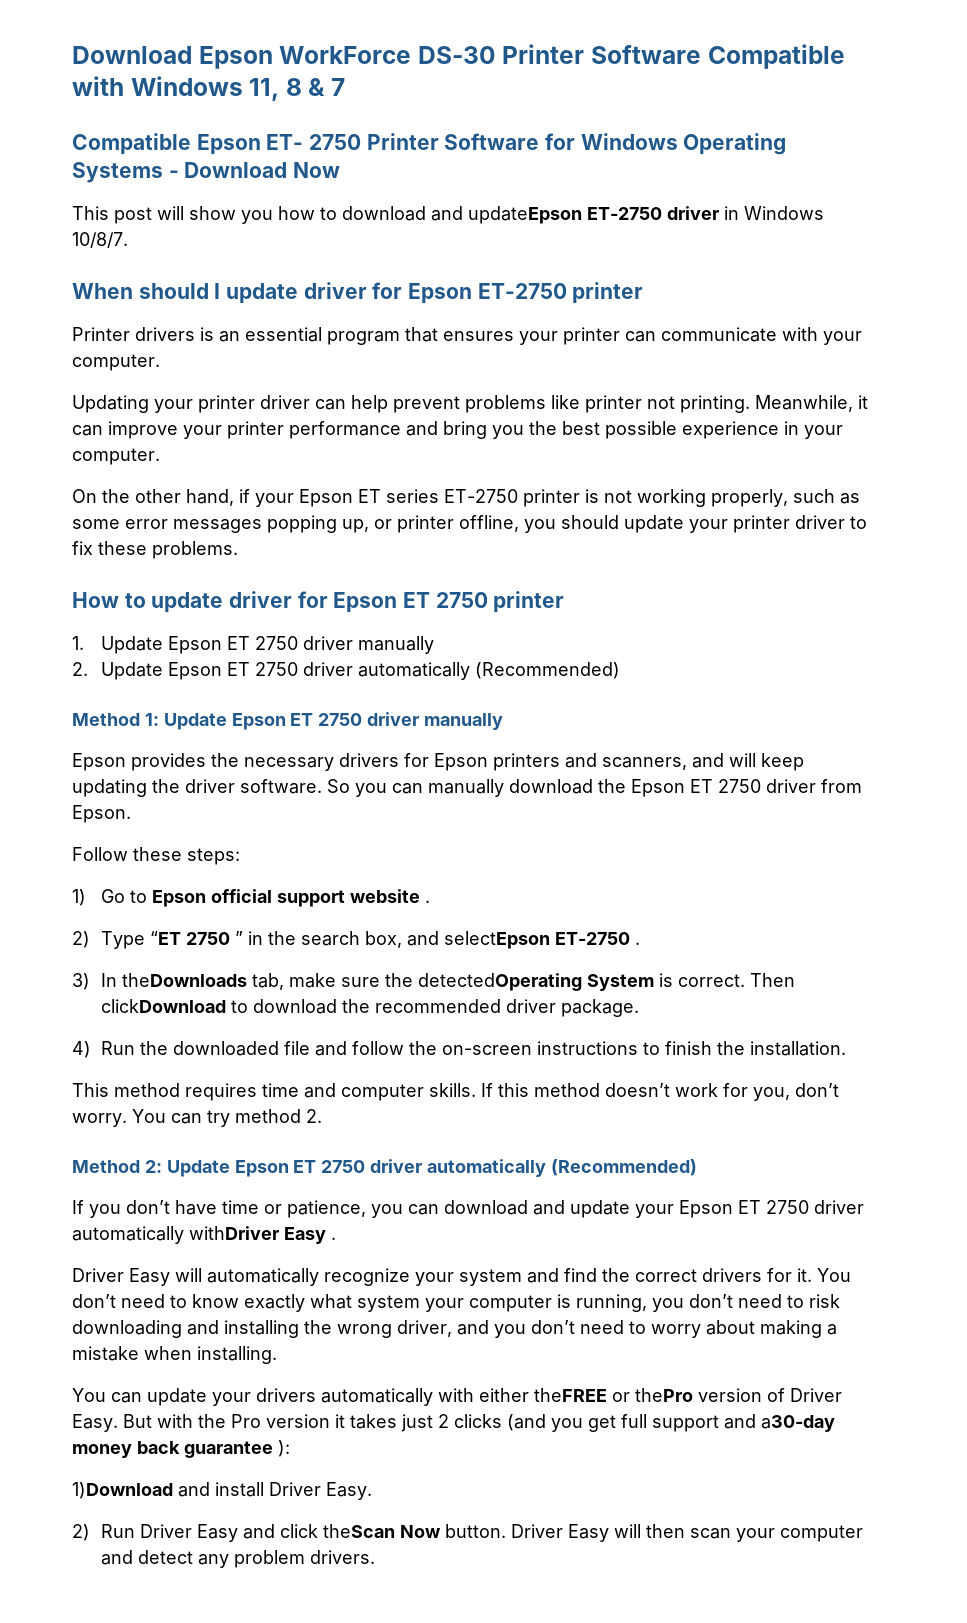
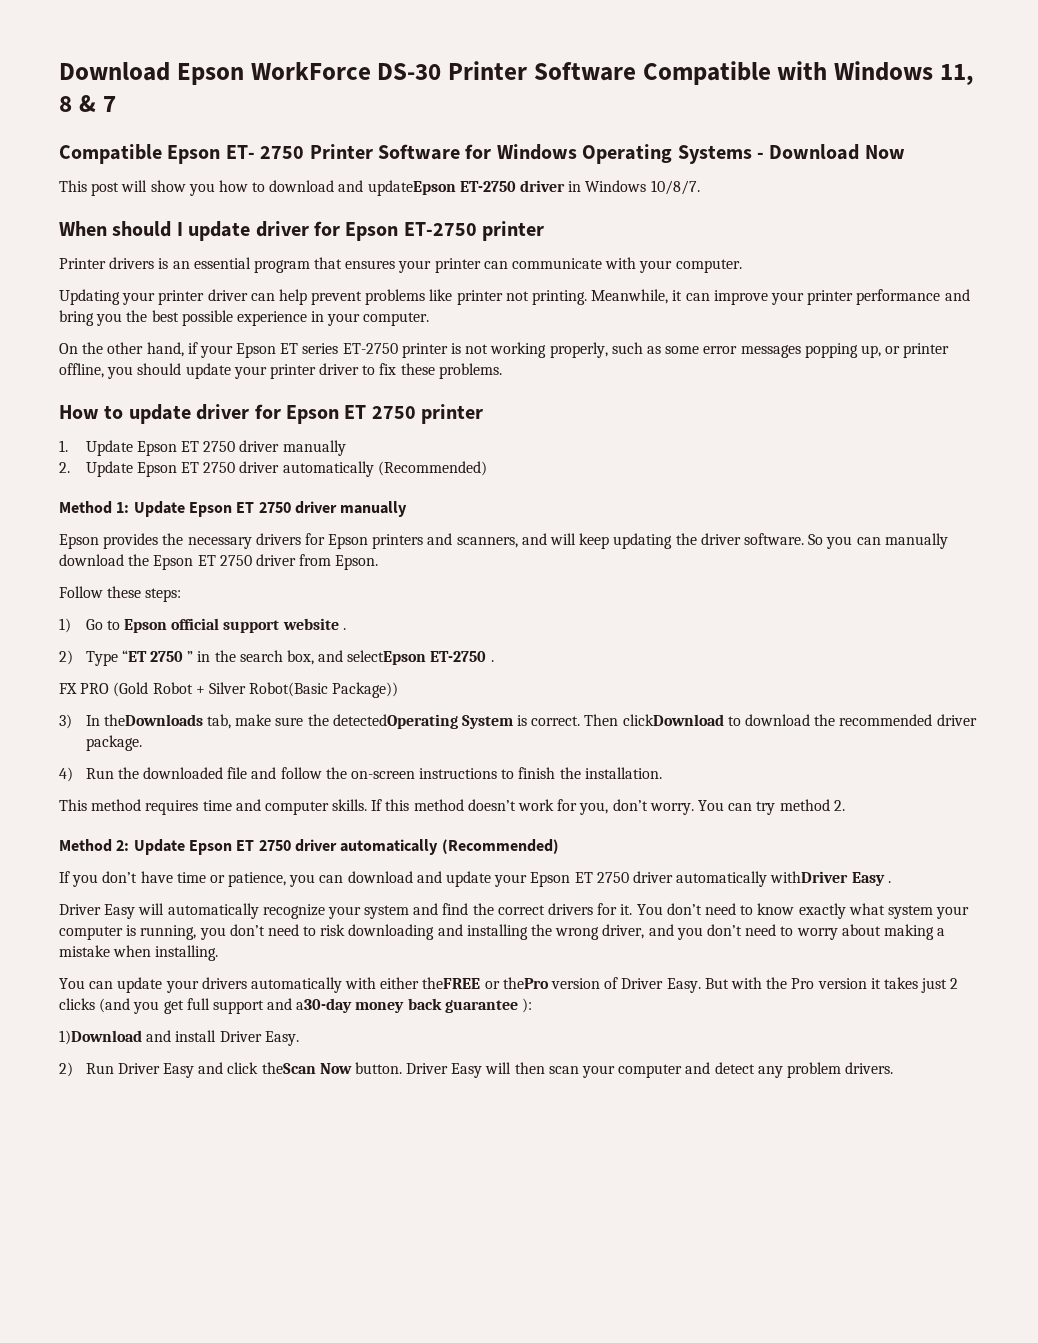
(641, 943) none -> [59,682,399,698] // FX PRO (Gold Robot + Silver Robot(Basic Package))

